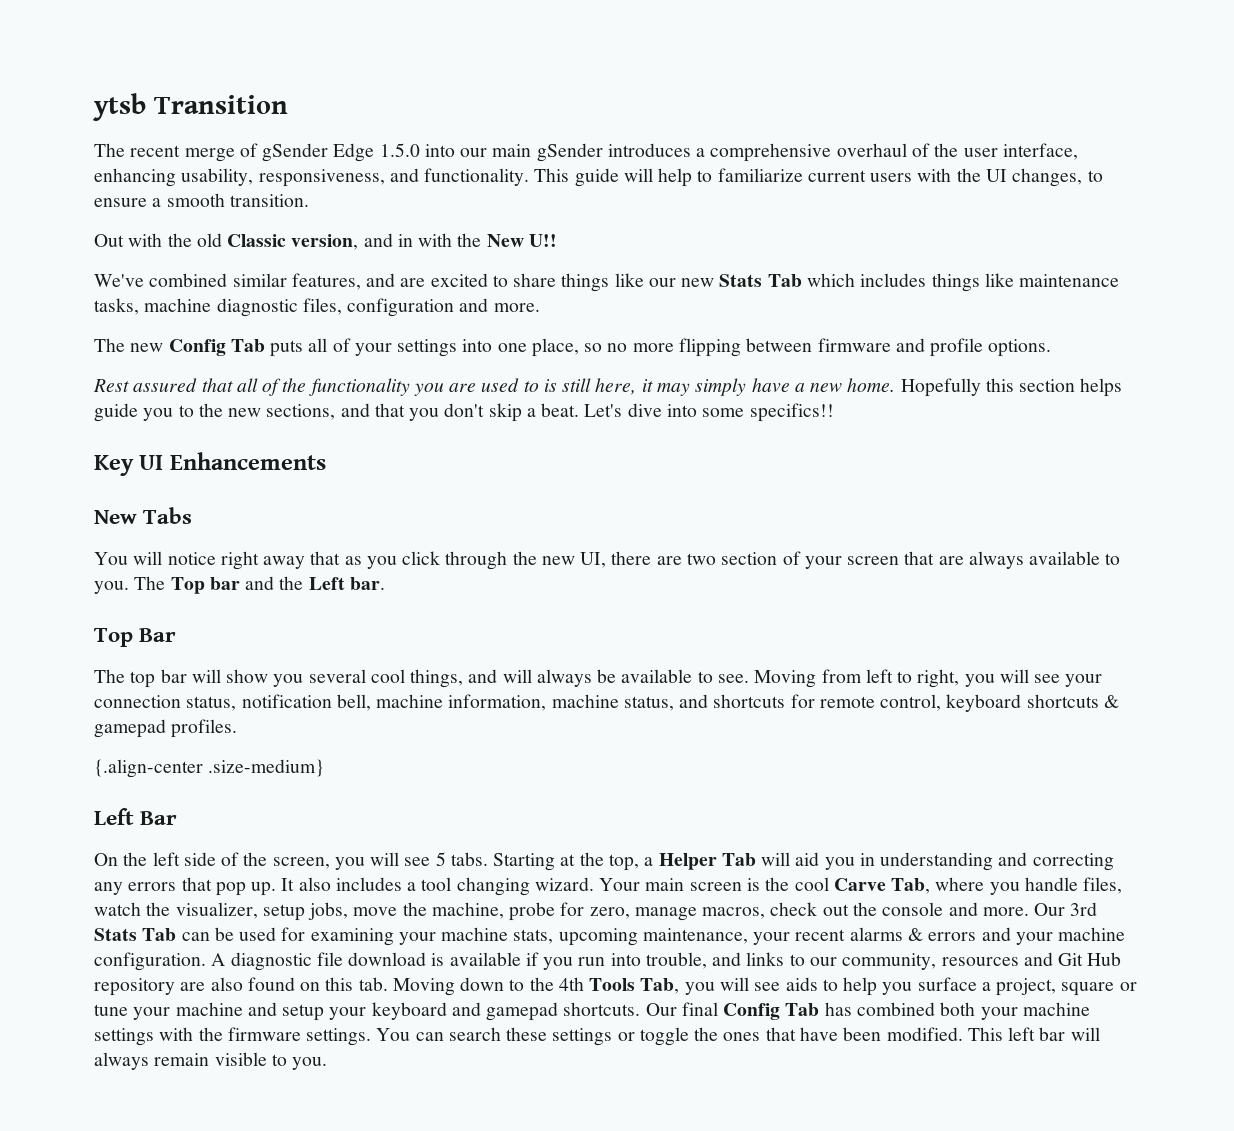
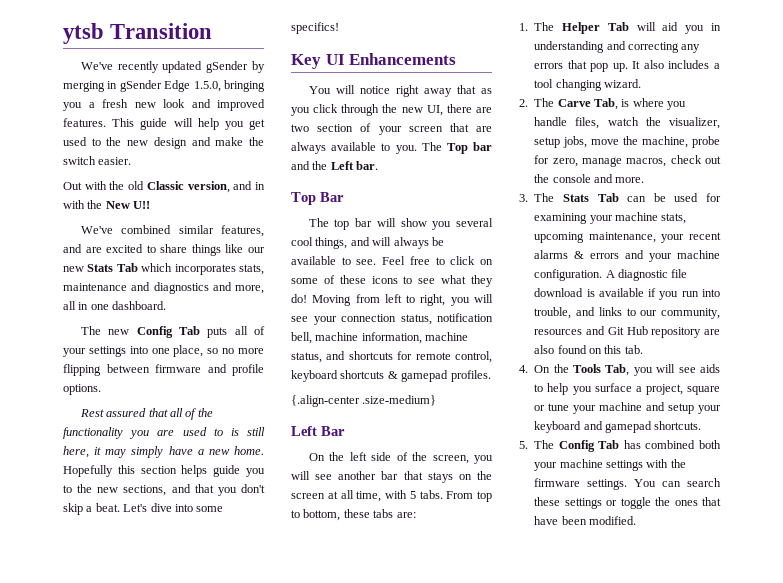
[94,143,1078,162] [94,168,1103,187] [94,193,309,207] The recent merge of gSender Edge 1.5.0 into our main gSender introduces a comprehensive overhaul of the user interface, enhancing usability, responsiveness, and functionality. This guide will help to familiarize current users with the UI changes, to ensure a smooth transition. -> [80,61,265,73] [63,80,265,92] [63,99,265,111] [63,118,265,130] [63,137,264,149] [63,156,132,165] We've recently updated gSender by merging in gSender Edge 1.5.0, bringing you a fresh new look and improved features. This guide will help you get used to the new design and make the switch easier.
[860,273,1120,292] [94,298,540,317] includes things like maintenance tasks, machine diagnostic files, configuration and more. -> [174,264,264,275] [63,282,264,294] [63,301,167,310] incorporates stats, maintenance and diagnostics and more, all in one dashboard.
[749,403,834,422] specifics!! -> [291,22,339,34] specifics!
[94,507,193,524] // New Tabs -> (457, 59) none
(749, 678) none -> [382,256,493,265] [291,275,493,287] [291,294,307,303] Feel free to click on some of these icons to see what they do!
[435,852,654,871] 5 tabs. Starting at the top, a -> [338,471,492,483] [291,490,492,502] [291,509,416,521] [519,22,555,31] another bar that stays on the screen at all time, with 5 tabs. From top to bottom, these tabs are: // 1. The
[599,877,829,891] Your main screen is the cool -> [519,98,555,107] // 2. The
(931, 886) none -> [621,99,630,107] is
[1034,902,1098,916] Our 3rd -> [519,193,555,202] // 3. The
[392,977,584,996] Moving down to the 4th -> [519,364,569,373] // 4. On the
[645,1002,718,1016] Our final -> [519,440,555,449] // 5. The
[967,1027,1100,1041] [94,1052,328,1070] This left bar will always remain visible to you. -> (636, 520) none

